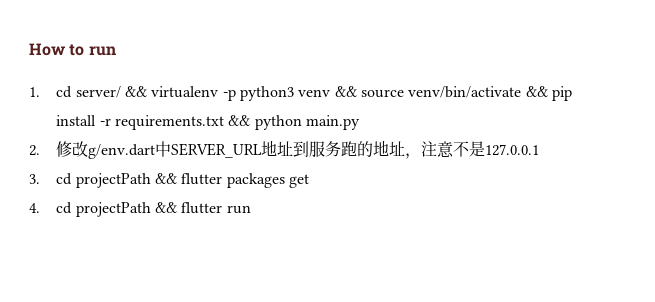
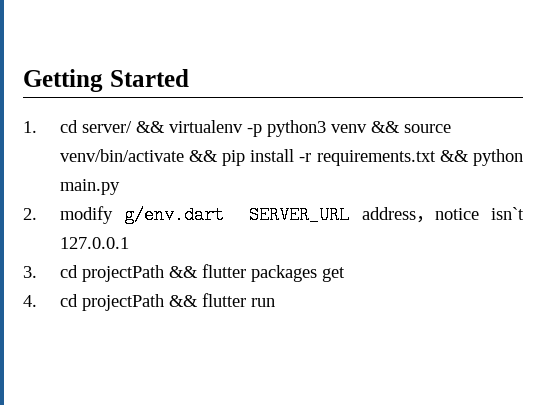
[29,43,116,56] How to run -> [23,69,189,92] Getting Started
[56,140,486,159] 修改g/env.dart中SERVER_URL地址到服务跑的地址，注意不是 -> [59,206,524,224] modify g/env.dart SERVER_URL address，notice isn`t

